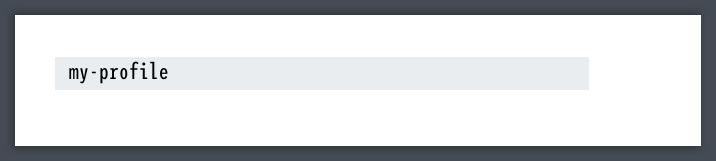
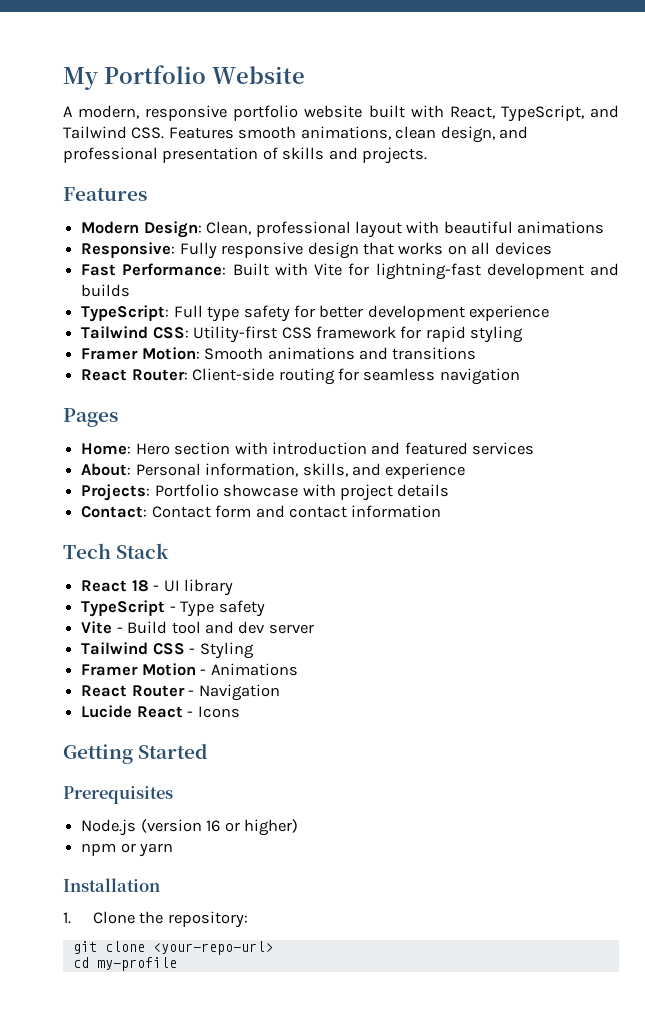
(68, 72) none -> [63,65,305,90] [63,105,619,122] [63,126,529,143] [63,147,428,164] [63,187,147,201] [81,221,605,238] [81,242,552,259] [81,263,619,280] [81,284,131,297] [81,305,550,322] [81,326,524,343] [81,347,477,360] [81,368,520,385] [63,408,118,427] [81,442,535,455] [81,463,466,479] [81,484,450,501] [81,505,442,518] [63,543,170,559] [81,579,233,596] [81,600,265,617] [81,621,314,634] [81,642,254,659] [81,663,298,676] [81,684,280,701] [81,705,240,718] [63,743,209,764] [63,786,173,804] [81,819,298,836] [81,843,174,857] [63,878,160,892] [63,911,248,928] [72,941,273,955] [72,957,89,968] My Portfolio Website // A modern, responsive portfolio website built with React, TypeScript, and Tailwind CSS. Features smooth animations, clean design, and professional presentation of skills and projects. // Features // Modern Design: Clean, professional layout with beautiful animations // Responsive: Fully responsive design that works on all devices // Fast Performance: Built with Vite for lightning-fast development and builds // TypeScript: Full type safety for better development experience // Tailwind CSS: Utility-first CSS framework for rapid styling // Framer Motion: Smooth animations and transitions // React Router: Client-side routing for seamless navigation // Pages // Home: Hero section with introduction and featured services // About: Personal information, skills, and experience // Projects: Portfolio showcase with project details // Contact: Contact form and contact information // Tech Stack // React 18 - UI library // TypeScript - Type safety // Vite - Build tool and dev server // Tailwind CSS - Styling // Framer Motion - Animations // React Router - Navigation // Lucide React - Icons // Getting Started // Prerequisites // Node.js (version 16 or higher) // npm or yarn // Installation // 1. Clone the repository: // git clone <your-repo-url> // cd

